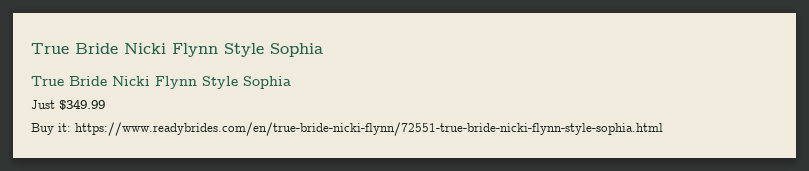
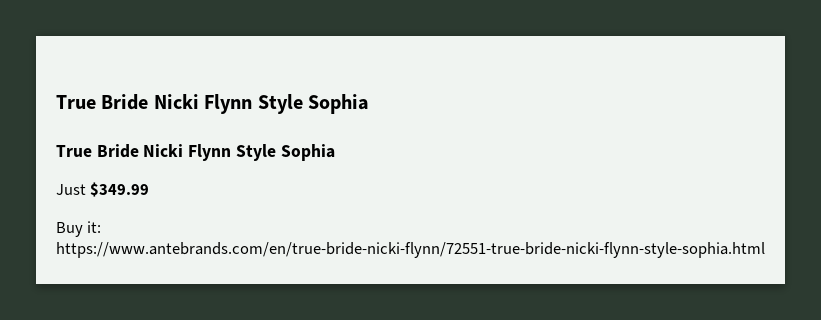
[75,122,663,136] https://www.readybrides.com/en/true-bride-nicki-flynn/72551-true-bride-nicki-flynn-style-sophia.html -> [56,242,765,258] https://www.antebrands.com/en/true-bride-nicki-flynn/72551-true-bride-nicki-flynn-style-sophia.html

